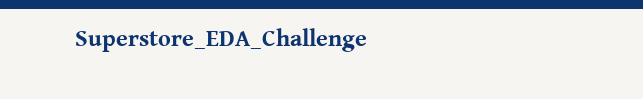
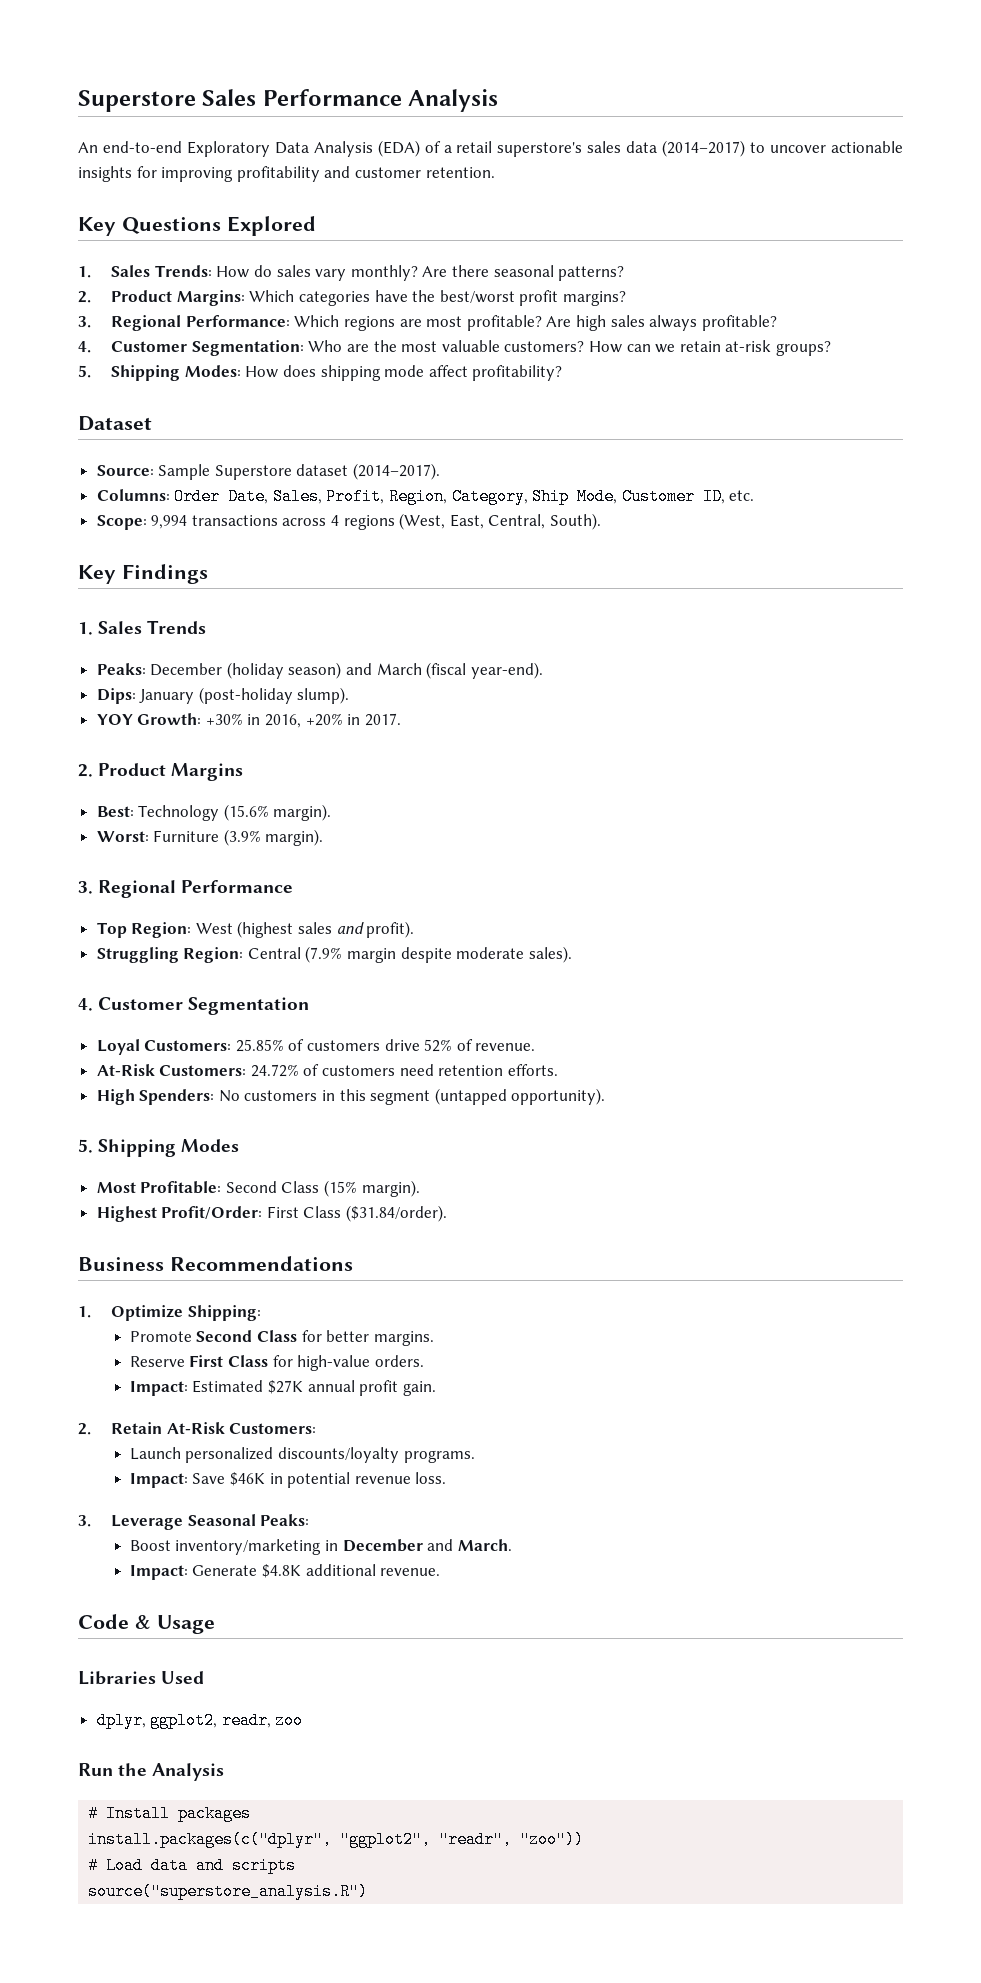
[75,28,367,52] Superstore_EDA_Challenge -> [78,89,499,112] [78,140,903,157] [78,166,495,182] [78,216,316,236] [78,265,625,281] [78,290,626,306] [78,315,777,331] [78,340,831,356] [78,365,563,381] [78,416,152,431] [96,463,441,480] [96,488,755,505] [96,513,602,530] [78,564,208,584] [78,620,207,635] [96,662,543,679] [96,687,350,704] [96,713,401,728] [78,763,244,781] [96,804,332,821] [96,829,324,846] [78,880,294,898] [96,921,415,938] [96,946,572,963] [78,997,310,1015] [96,1039,536,1055] [96,1064,558,1077] [96,1088,606,1105] [78,1139,240,1157] [96,1180,420,1197] [96,1205,448,1222] [78,1256,353,1271] [78,1305,261,1321] [129,1330,434,1346] [129,1355,424,1371] [129,1380,436,1396] [78,1422,317,1435] [129,1447,475,1463] [129,1472,447,1488] [78,1514,310,1530] [129,1539,512,1555] [129,1564,441,1580] [78,1614,215,1634] [78,1671,205,1685] [96,1712,304,1729] [78,1763,225,1781] [88,1805,252,1822] [88,1831,585,1848] [88,1857,297,1874] [88,1883,369,1900] Superstore Sales Performance Analysis // An end-to-end Exploratory Data Analysis (EDA) of a retail superstore's sales data (2014–2017) to uncover actionable insights for improving profitability and customer retention. // Key Questions Explored // 1. Sales Trends: How do sales vary monthly? Are there seasonal patterns? // 2. Product Margins: Which categories have the best/worst profit margins? // 3. Regional Performance: Which regions are most profitable? Are high sales always profitable? // 4. Customer Segmentation: Who are the most valuable customers? How can we retain at-risk groups? // 5. Shipping Modes: How does shipping mode affect profitability? // Dataset // Source: Sample Superstore dataset (2014–2017). // Columns: Order Date, Sales, Profit, Region, Category, Ship Mode, Customer ID, etc. // Scope: 9,994 transactions across 4 regions (West, East, Central, South). // Key Findings // 1. Sales Trends // Peaks: December (holiday season) and March (fiscal year-end). // Dips: January (post-holiday slump). // YOY Growth: +30% in 2016, +20% in 2017. // 2. Product Margins // Best: Technology (15.6% margin). // Worst: Furniture (3.9% margin). // 3. Regional Performance // Top Region: West (highest sales and profit). // Struggling Region: Central (7.9% margin despite moderate sales). // 4. Customer Segmentation // Loyal Customers: 25.85% of customers drive 52% of revenue. // At-Risk Customers: 24.72% of customers need retention efforts. // High Spenders: No customers in this segment (untapped opportunity). // 5. Shipping Modes // Most Profitable: Second Class (15% margin). // Highest Profit/Order: First Class ($31.84/order). // Business Recommendations // 1. Optimize Shipping: // Promote Second Class for better margins. // Reserve First Class for high-value orders. // Impact: Estimated $27K annual profit gain. // 2. Retain At-Risk Customers: // Launch personalized discounts/loyalty programs. // Impact: Save $46K in potential revenue loss. // 3. Leverage Seasonal Peaks: // Boost inventory/marketing in December and March. // Impact: Generate $4.8K additional revenue. // Code & Usage // Libraries Used // dplyr, ggplot2, readr, zoo // Run the Analysis // # Install packages // install.packages(c("dplyr", "ggplot2", "readr", "zoo")) // # Load data and scripts // source("superstore_analysis.R")

